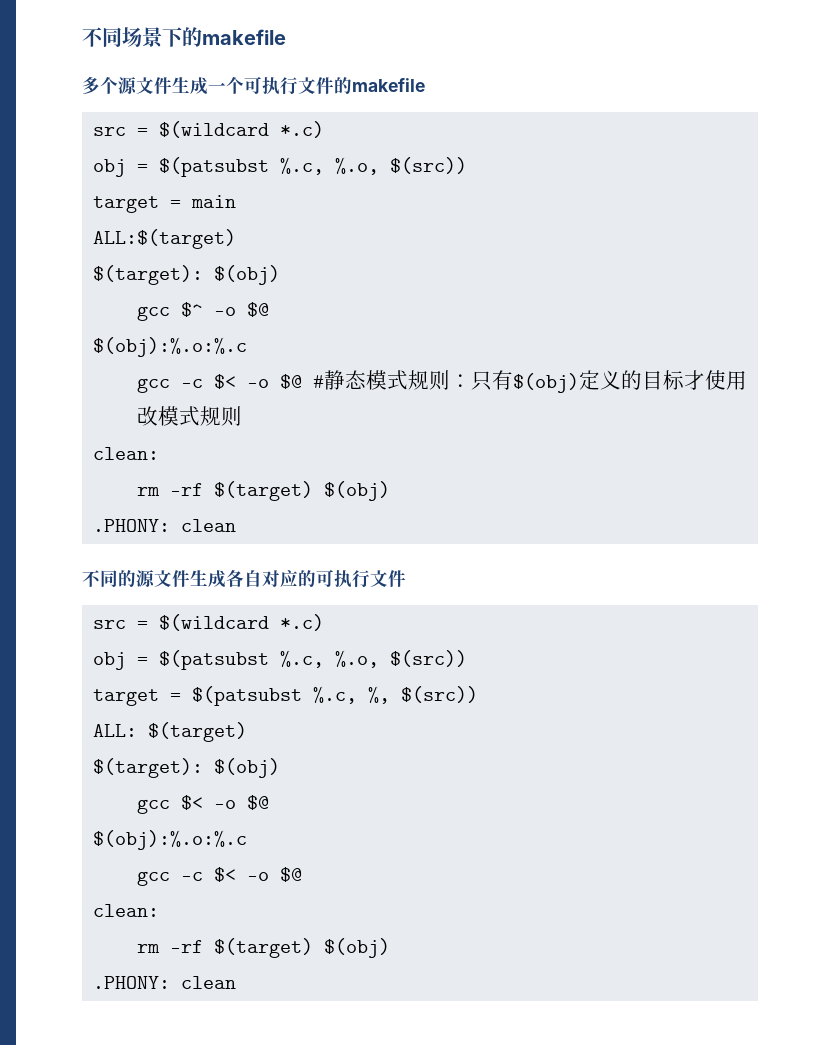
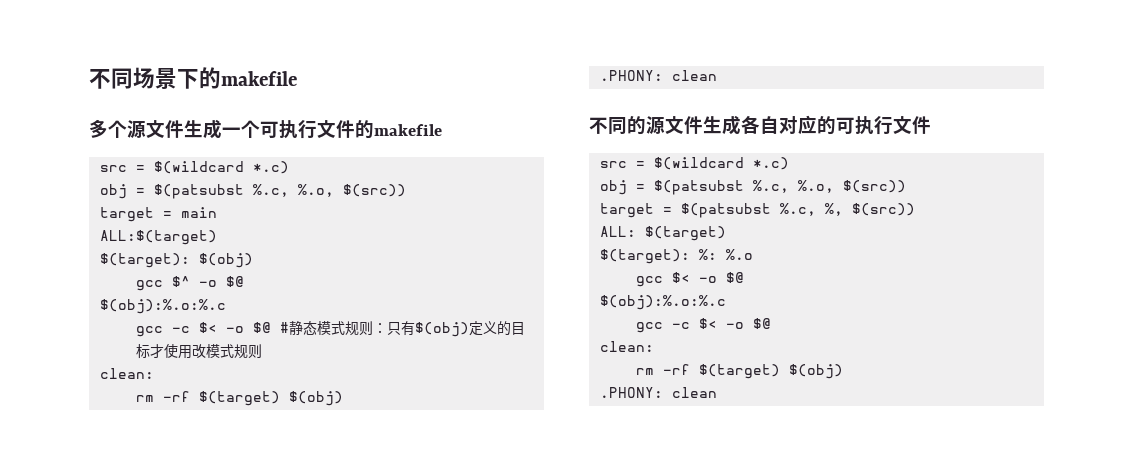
[213,758,280,778] $(obj) -> [699,249,754,260] %: %.o

